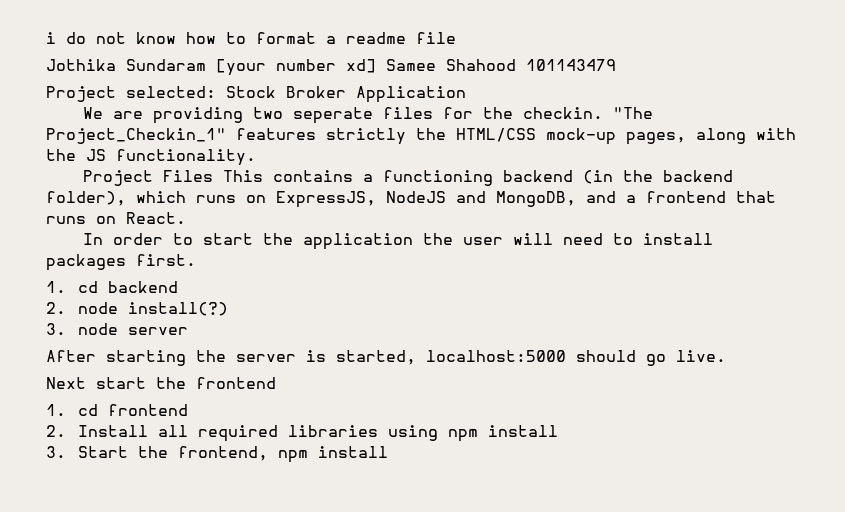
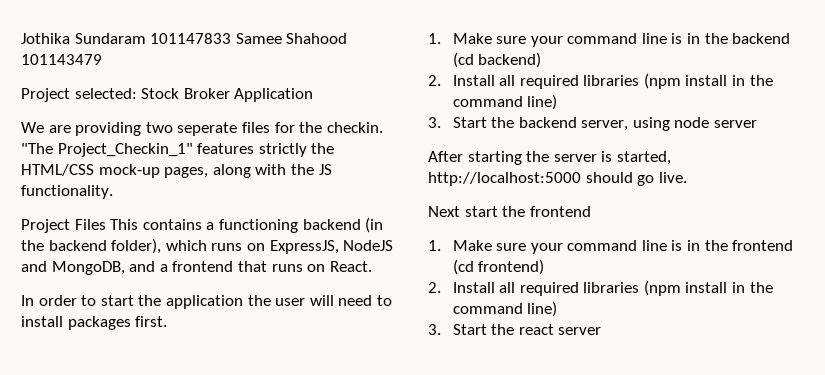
[46,32,456,44] [46,59,376,76] i do not know how to format a readme file // Jothika Sundaram [your number xd] -> [21,33,232,44] Jothika Sundaram 101147833
[77,281,178,293] [46,302,228,316] [46,323,66,335] cd backend // 2. node install(?) // 3. -> [452,33,791,47] [452,52,542,68] [428,73,773,89] [452,94,558,110] [428,117,670,131] Make sure your command line is in the backend (cd backend) // 2. Install all required libraries (npm install in the command line) // 3. Start the backend server, using
[426,350,566,362] localhost:5000 -> [428,172,581,186] http://localhost:5000
[77,404,188,416] [46,425,558,442] [46,446,388,463] cd frontend // 2. Install all required libraries using npm install // 3. Start the frontend, npm install -> [452,240,794,254] [452,259,545,275] [428,280,773,296] [452,301,558,317] [428,324,602,335] Make sure your command line is in the frontend (cd frontend) // 2. Install all required libraries (npm install in the command line) // 3. Start the react server

